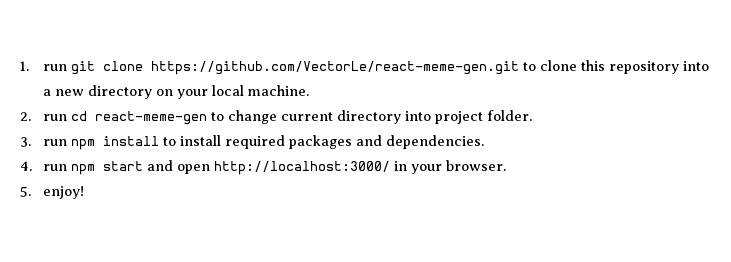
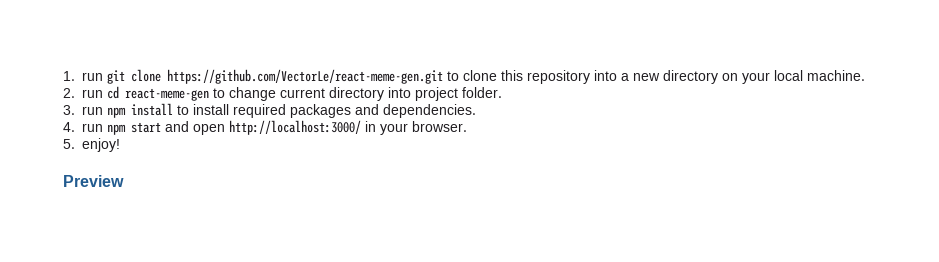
(85, 192) none -> [63,175,124,187] // Preview

